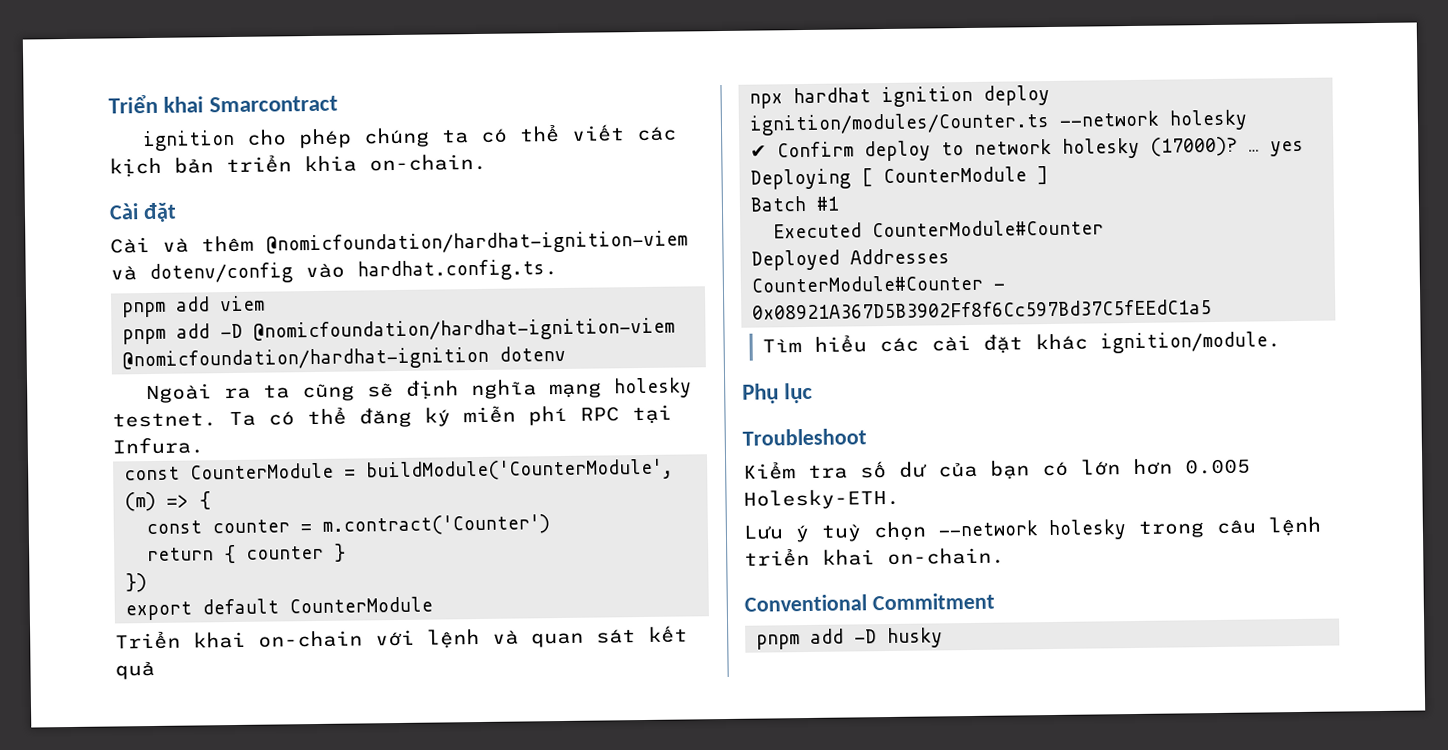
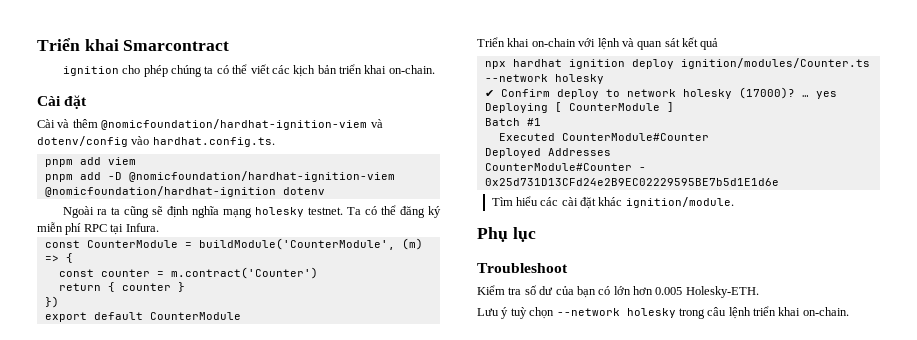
[304,155,357,173] khia -> [364,65,387,74] khai
[752,299,1213,320] 0x08921A367D5B3902Ff8f6Cc597Bd37C5fEEdC1a5 -> [484,178,779,186] 0x25d731D13CFd24e2B9EC02229595BE7b5d1E1d6e
[744,592,995,612] [756,627,944,650] // Conventional Commitment // pnpm add -D husky -> (849, 311) none

